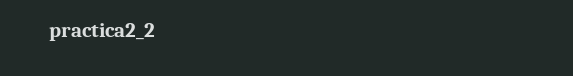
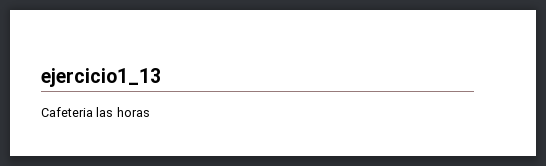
[49,23,155,41] practica2_2 -> [41,68,161,87] [41,107,150,117] ejercicio1_13 // Cafeteria las horas

